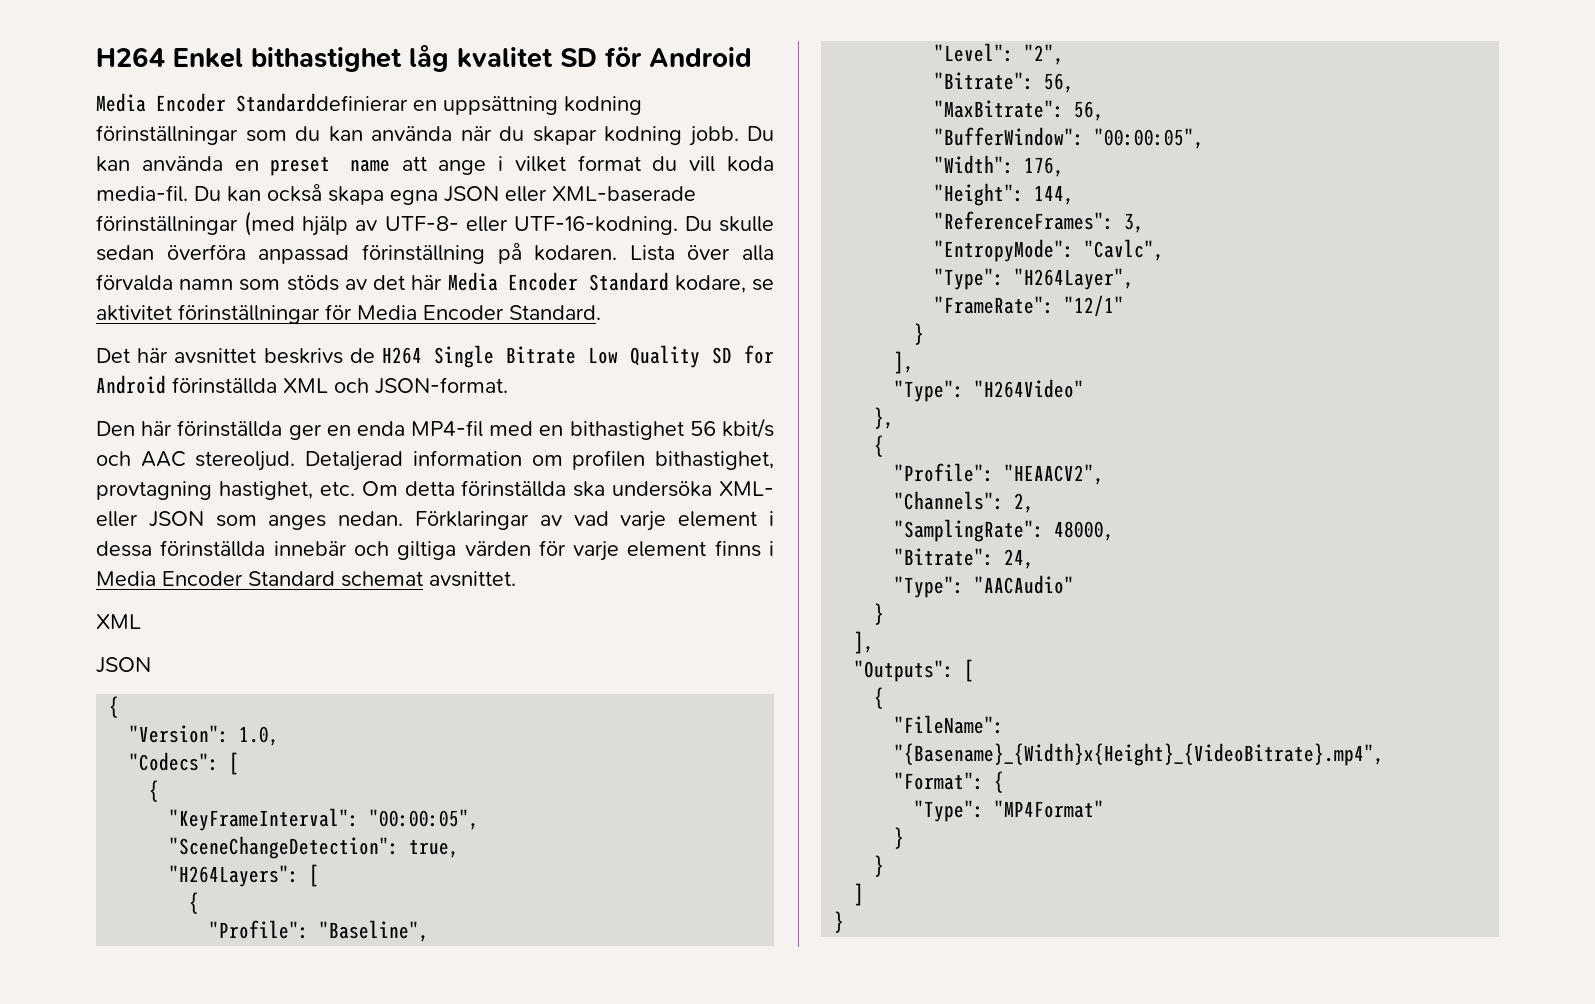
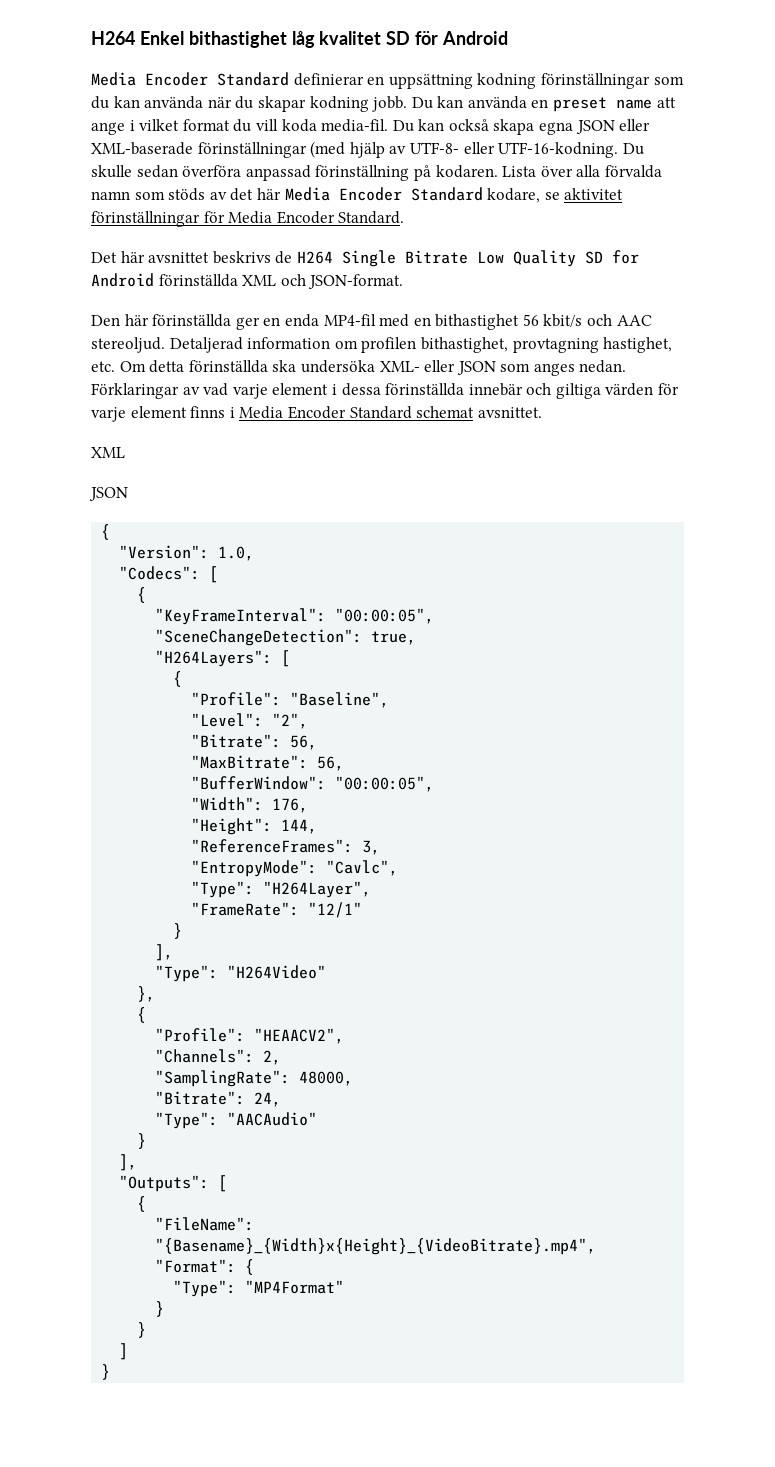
[236,93,408,112] Standarddefinierar -> [217,72,364,86] Standard definierar

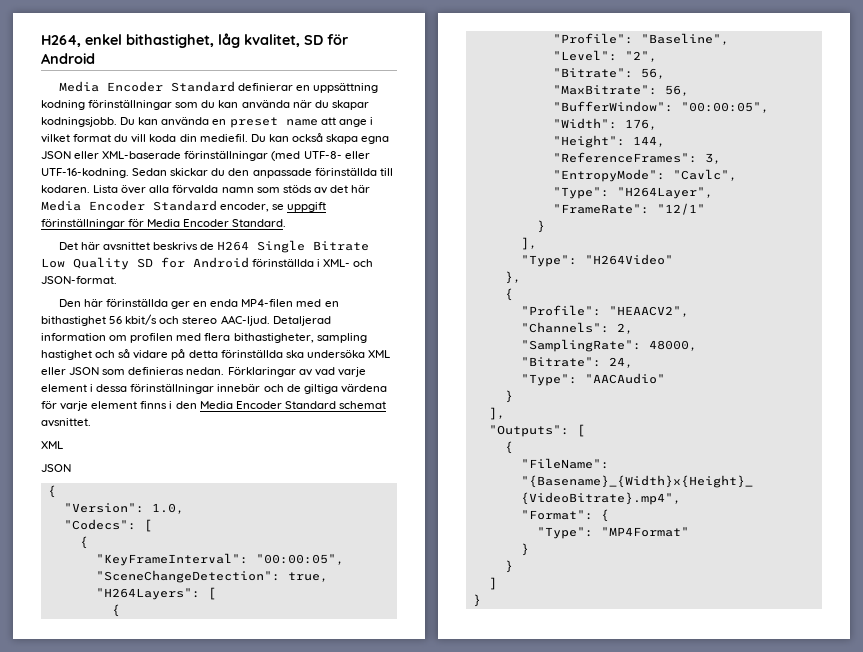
[91,31,382,48] H264 Enkel bithastighet låg kvalitet -> [41,33,300,48] H264, enkel bithastighet, låg kvalitet,
[309,96,408,112] kodning jobb. -> [41,117,117,127] kodningsjobb.
[321,119,389,132] media-fil. -> [179,134,248,142] din mediefil.
[349,142,407,158] hjälp av -> (301, 156) none
[622,143,644,155] [91,165,431,181] Du skulle sedan överföra anpassad förinställning på -> [132,168,393,178] Sedan skickar du den anpassade förinställda till
[487,188,624,203] kodare, se aktivitet -> [220,202,327,212] encoder, se uppgift
[242,275,277,286] XML -> [317,259,351,267] i XML-
[323,314,376,326] MP4-fil -> [241,299,294,307] MP4-filen
[616,315,652,326] [91,337,165,353] AAC stereoljud. -> [182,315,270,326] stereo AAC-ljud.
[420,337,673,353] [91,361,146,372] bithastighet, provtagning hastighet, etc. Om -> [176,333,367,343] [41,349,186,360] med flera bithastigheter, sampling hastighet och så vidare på
[379,361,420,372] XML- -> [367,350,390,358] XML
[533,363,575,376] anges -> [128,367,185,375] definieras
[385,383,465,396] förinställda -> [130,384,215,394] förinställningar
[555,383,654,399] giltiga värden -> [286,384,387,394] de giltiga värdena
(235, 412) none -> [175,401,197,409] den

